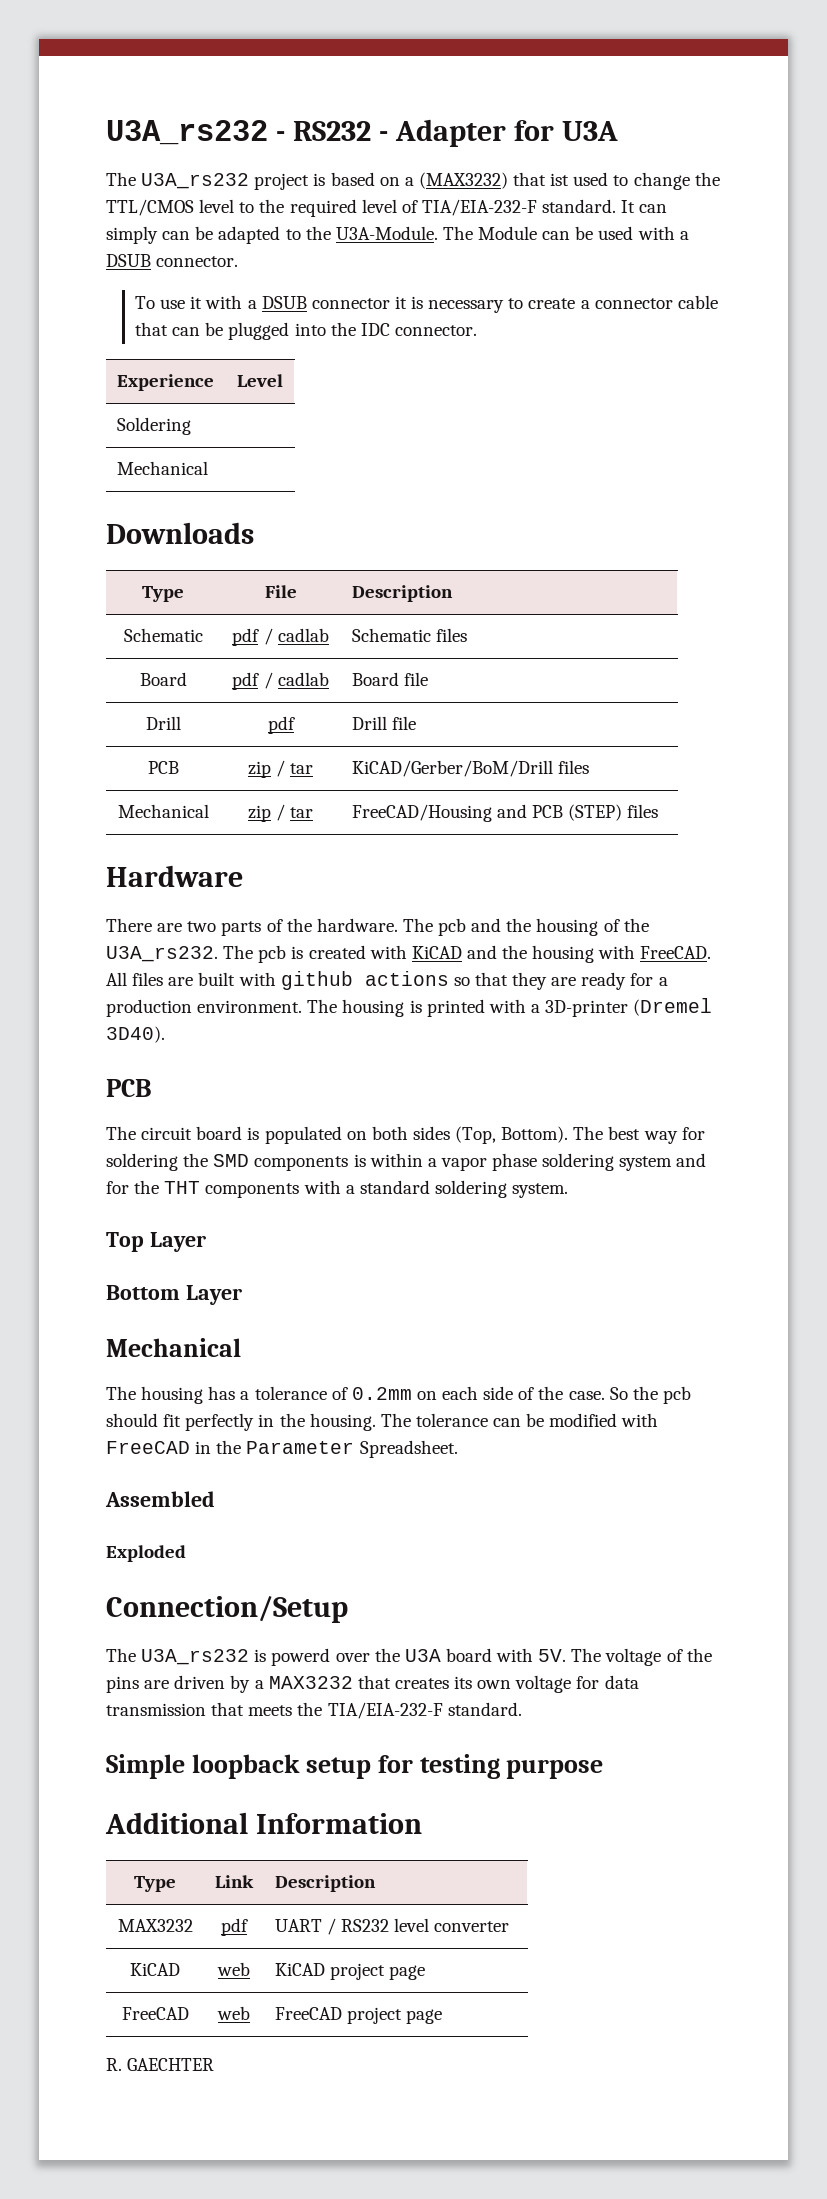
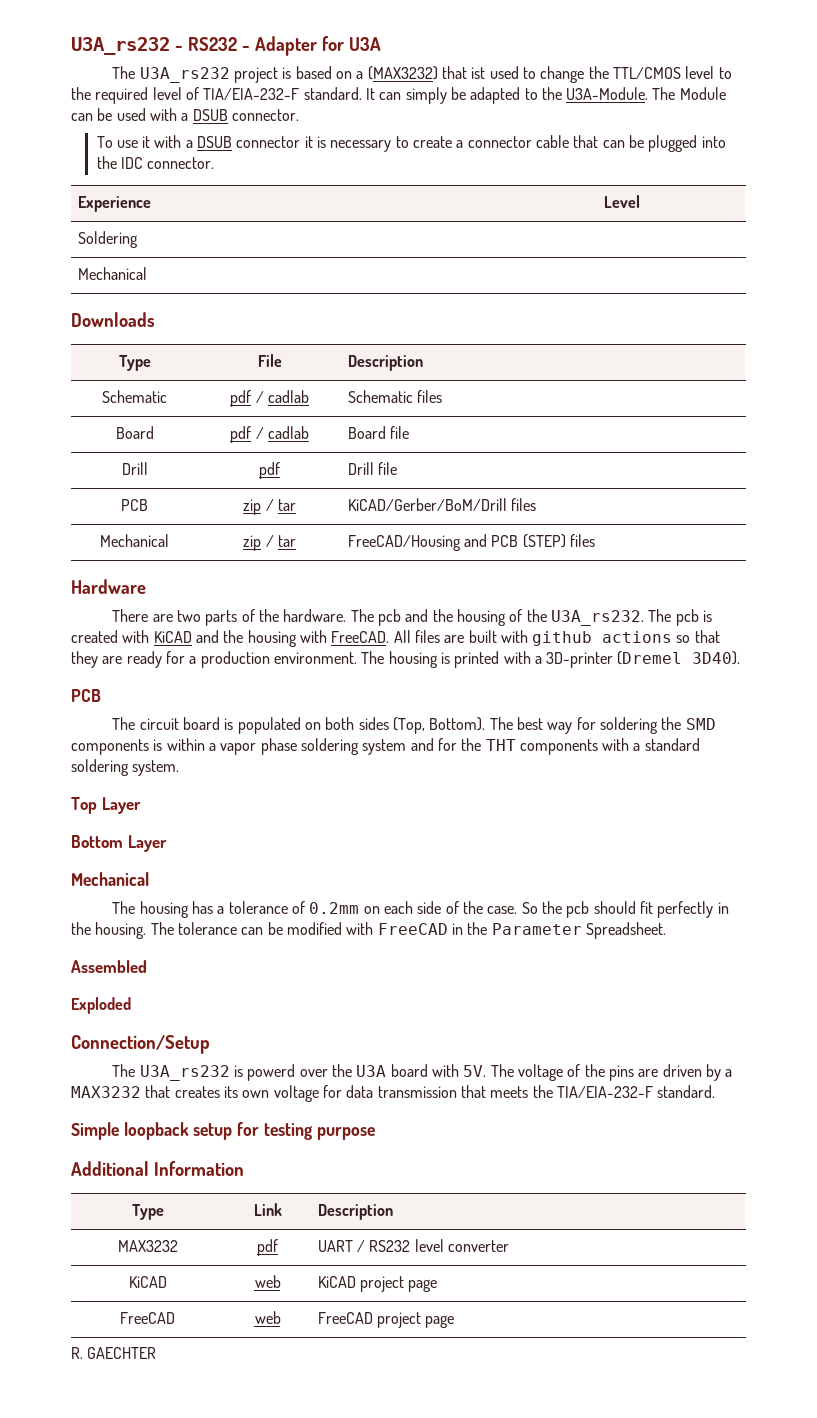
[162,231,191,240] can -> (447, 95) none

